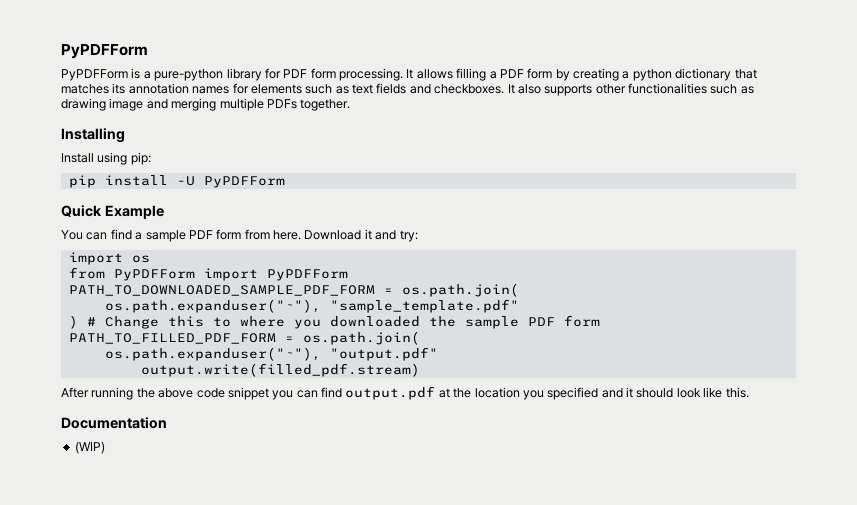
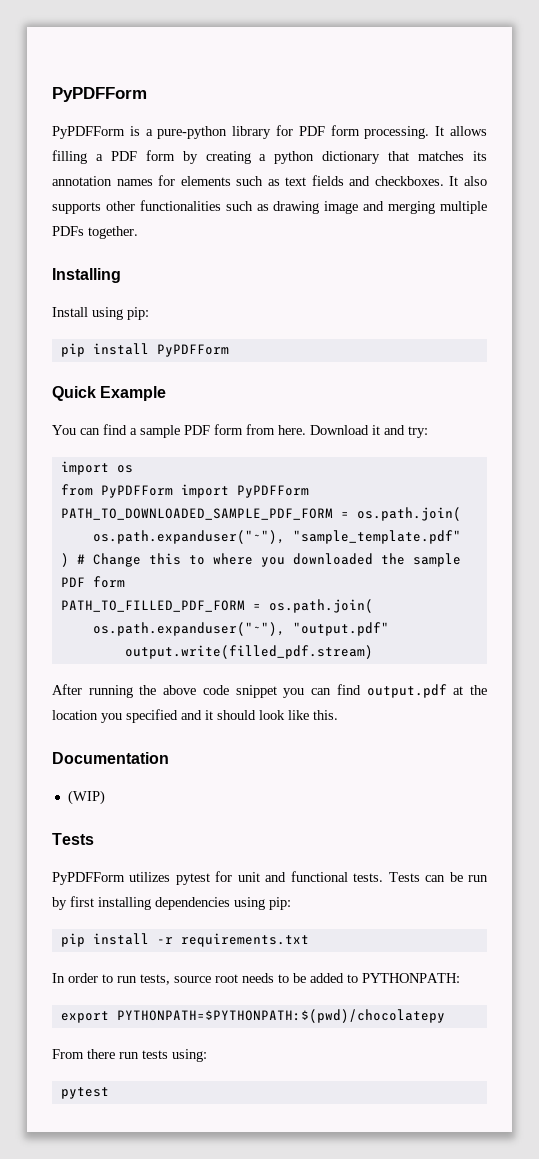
[176,176,195,186] -U -> (149, 349) none
(105, 447) none -> [52,833,94,845] [52,871,488,885] [52,896,291,910] [60,933,309,947] [52,973,460,985] [60,1009,445,1023] [52,1049,207,1062] [60,1087,109,1099] // Tests // PyPDFForm utilizes pytest for unit and functional tests. Tests can be run by first installing dependencies using pip: // pip install -r requirements.txt // In order to run tests, source root needs to be added to PYTHONPATH: // export PYTHONPATH=$PYTHONPATH:$(pwd)/chocolatepy // From there run tests using: // pytest

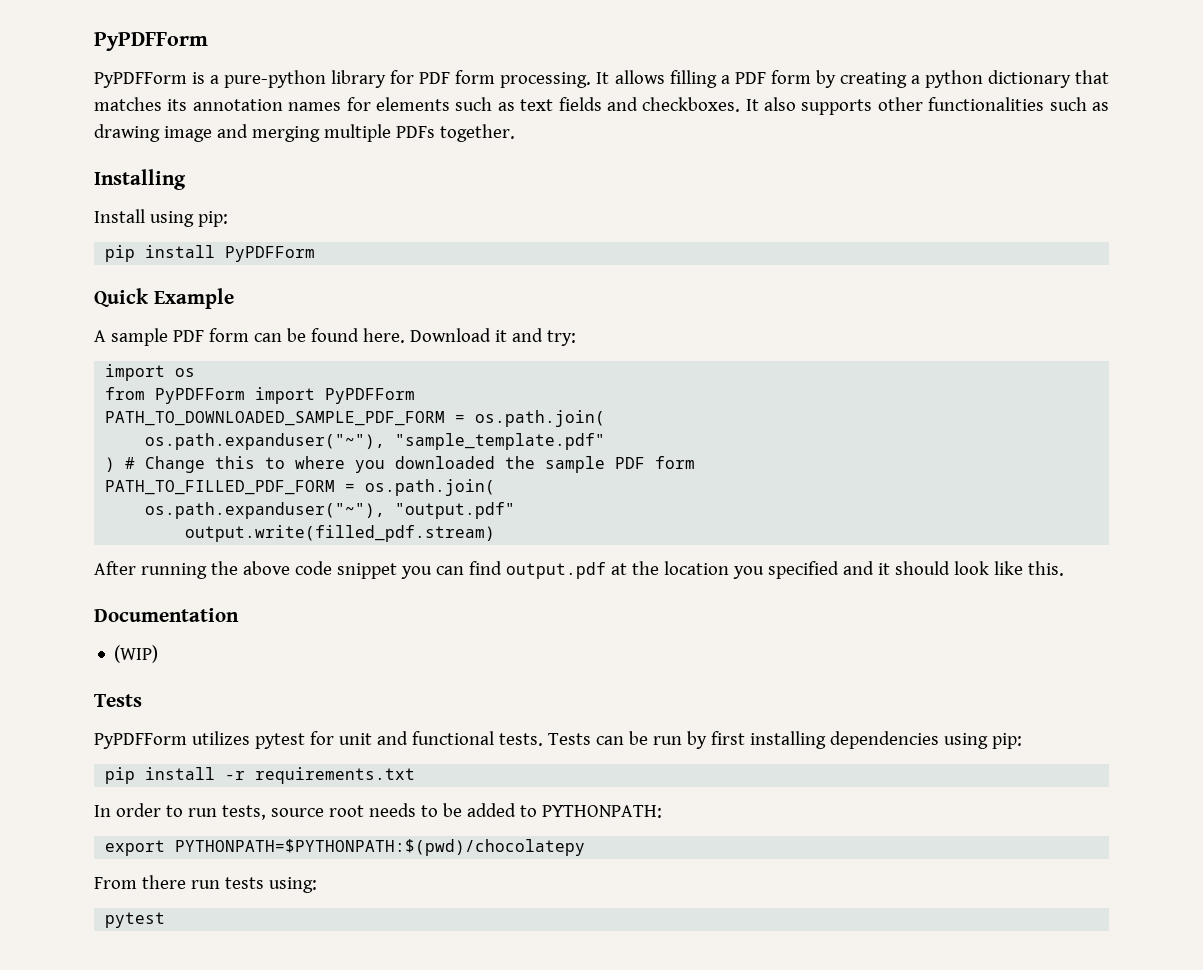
[52,424,275,438] You can find a sample PDF form from -> [94,328,359,346] A sample PDF form can be found

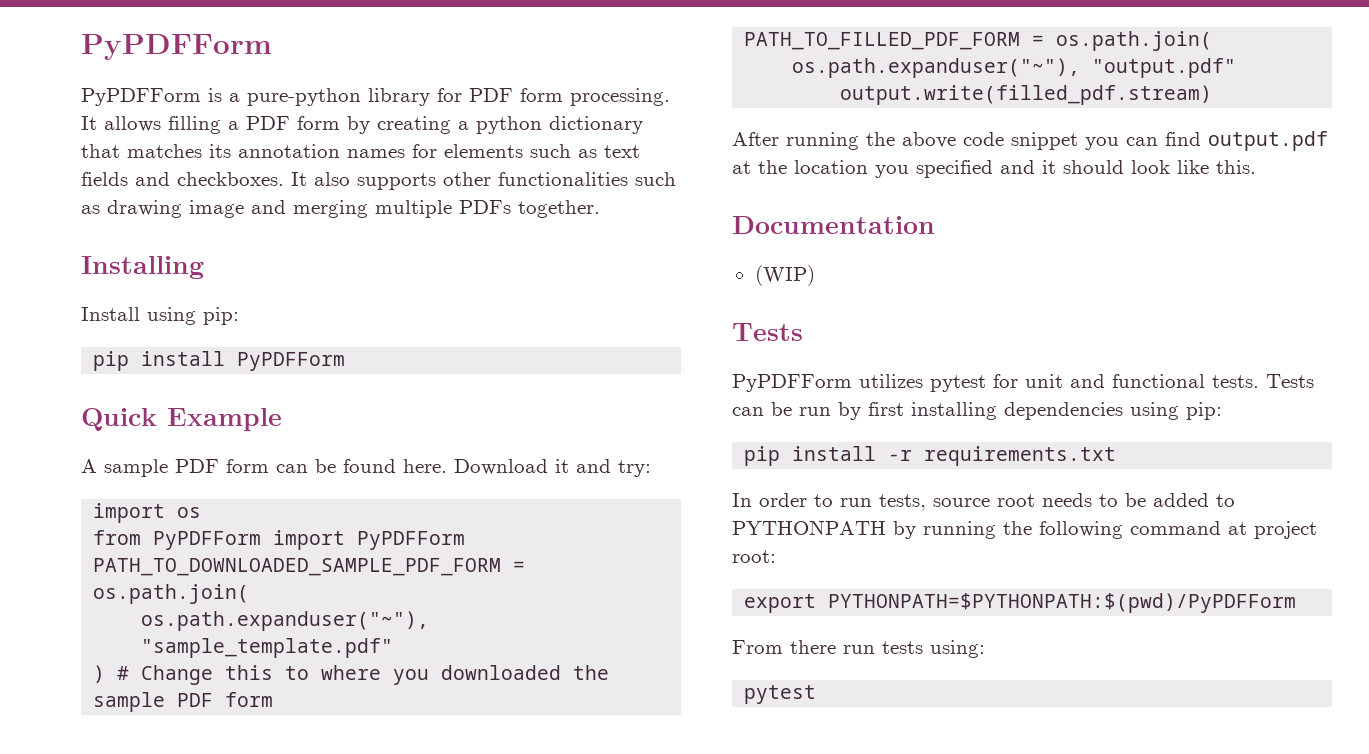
[541,805,662,818] PYTHONPATH: -> [732,520,1317,539] [732,550,776,563] PYTHONPATH by running the following command at project root:
[175,839,586,856] PYTHONPATH=$PYTHONPATH:$(pwd)/chocolatepy -> [828,593,1297,613] PYTHONPATH=$PYTHONPATH:$(pwd)/PyPDFForm

